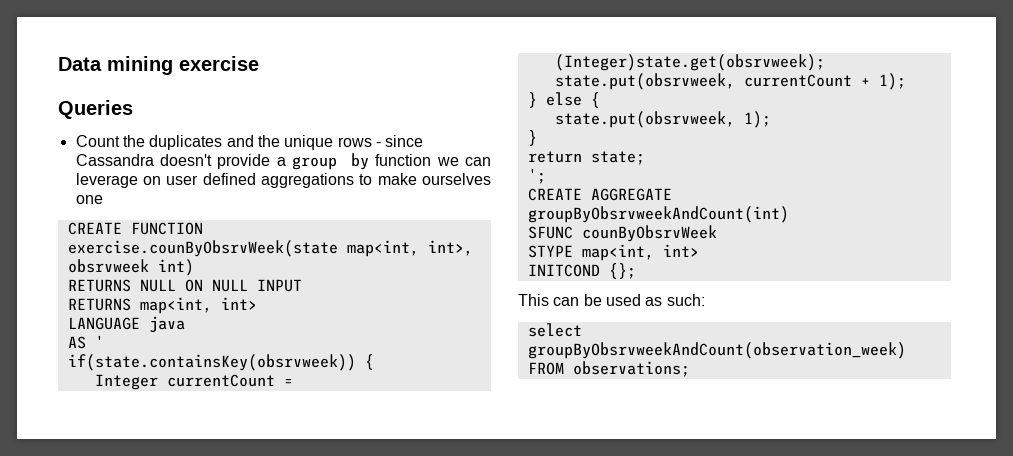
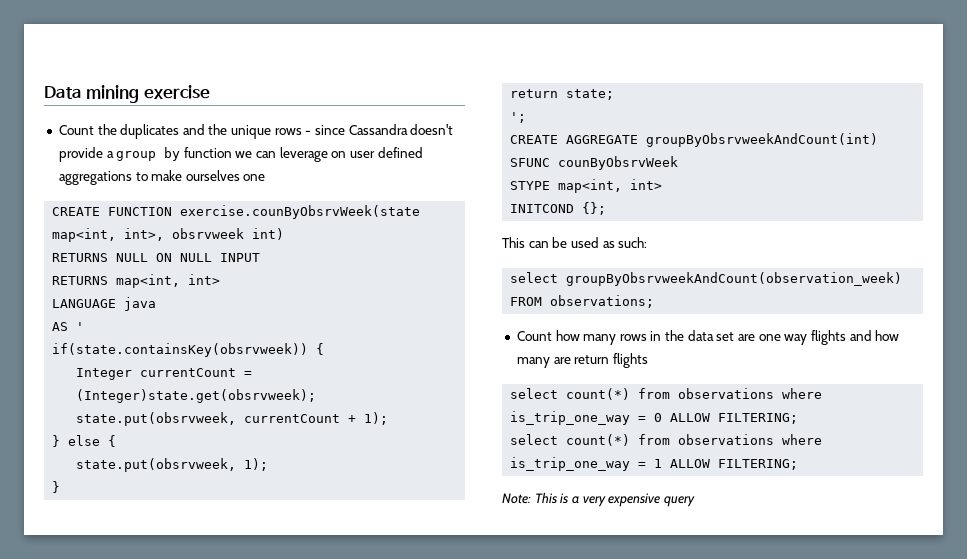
[58,100,133,119] // Queries -> (210, 92) none
(690, 369) none -> [516,330,900,345] [516,353,648,368] [510,388,823,400] [510,411,799,425] [510,434,823,446] [510,457,799,471] [502,492,695,507] // Count how many rows in the data set are one way flights and how many are return flights // select count(*) from observations where is_trip_one_way = 0 ALLOW FILTERING; // select count(*) from observations where is_trip_one_way = 1 ALLOW FILTERING; // Note: This is a very expensive query

